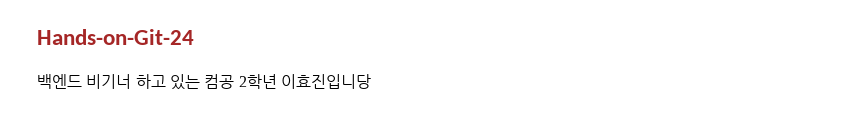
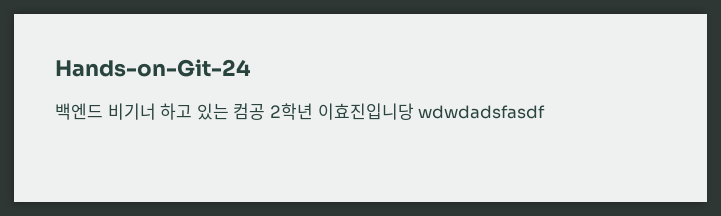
(371, 81) none -> [418,105,546,119] wdwdadsfasdf

